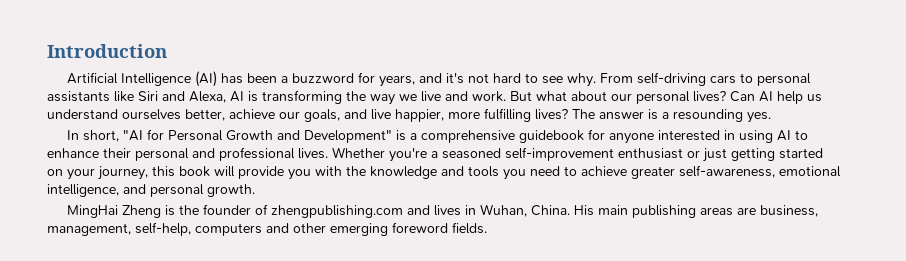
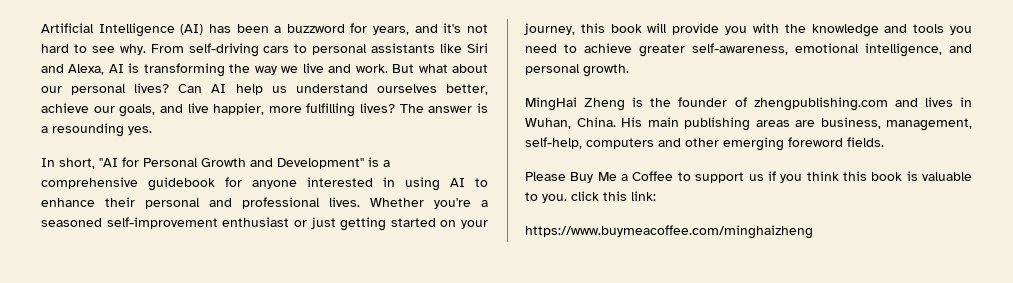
[47,44,167,58] Introduction // -> (41, 28) none
(487, 228) none -> [525,171,972,183] [525,191,656,203] [525,225,813,239] // Please Buy Me a Coffee to support us if you think this book is valuable to you. click this link: // https://www.buymeacoffee.com/minghaizheng

